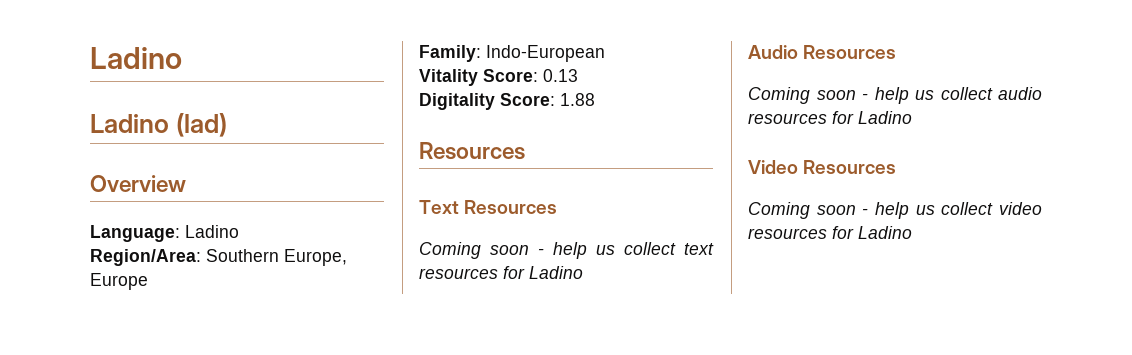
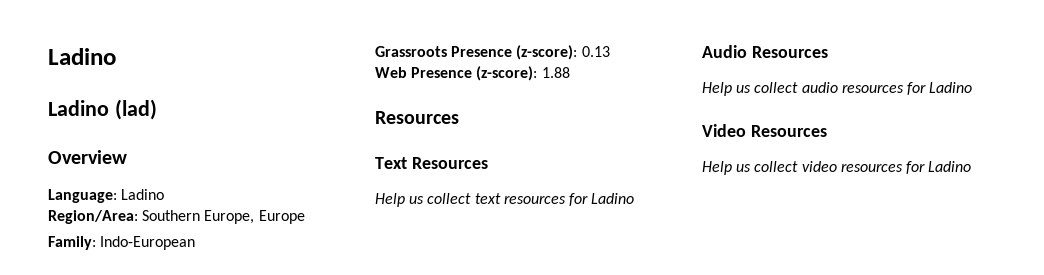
[419,69,578,86] [419,93,555,110] Vitality Score: 0.13 // Digitality Score: -> [375,45,610,60] [375,66,538,81] Grassroots Presence (z-score): 0.13 // Web Presence (z-score):
[419,242,587,259] Coming soon - help -> [375,193,405,207] Help
[748,87,909,104] Coming soon - help -> [702,82,732,96] Help
[748,202,909,219] Coming soon - help -> [702,161,732,175] Help

